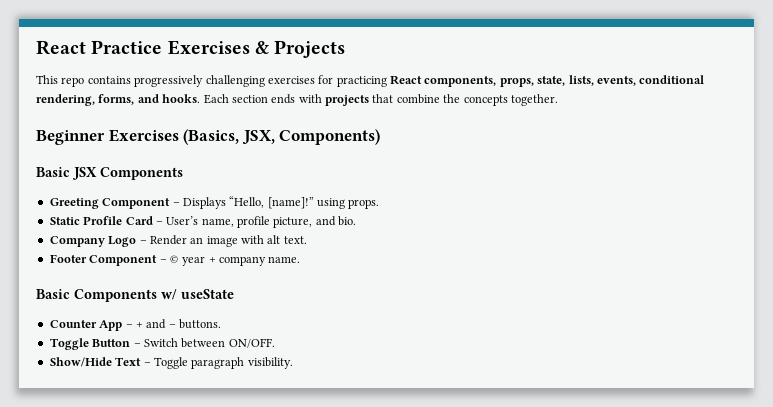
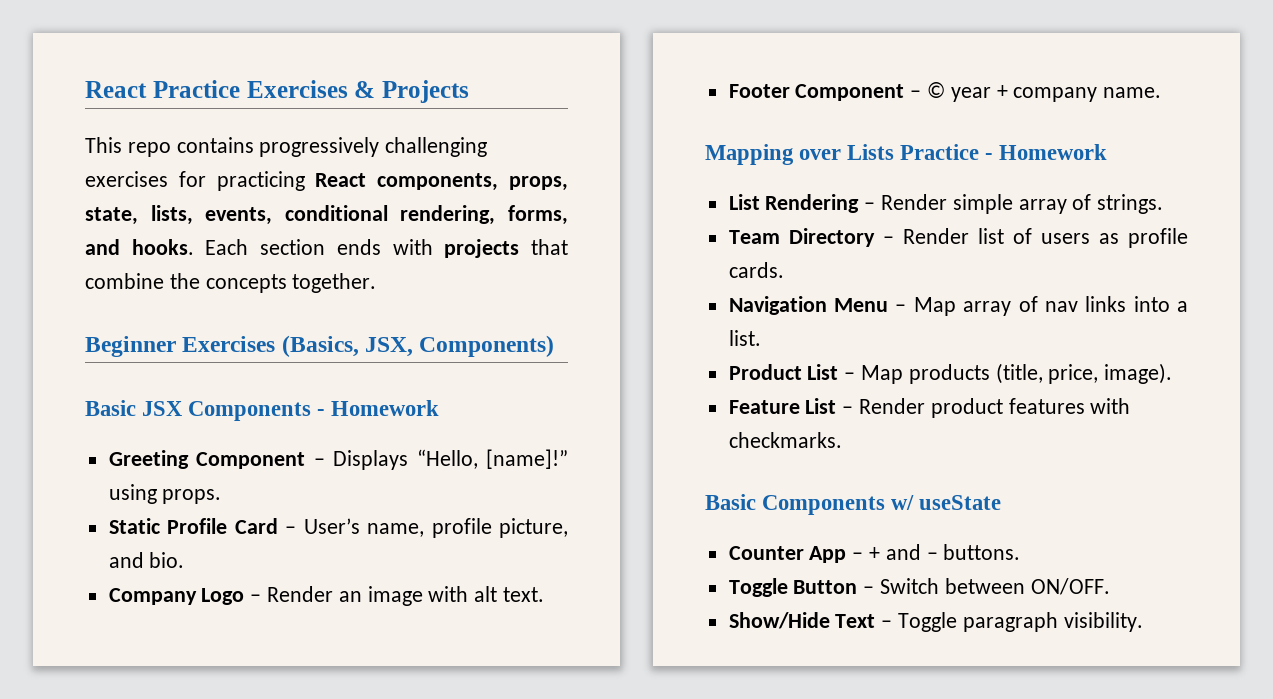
(183, 173) none -> [317,400,440,416] - Homework
(301, 259) none -> [705,144,1108,165] [728,194,1164,214] [728,228,1188,248] [728,262,784,278] [728,296,1188,316] [728,330,761,346] [728,363,1173,384] [728,398,1131,418] [728,432,842,448] // Mapping over Lists Practice - Homework // List Rendering – Render simple array of strings. // Team Directory – Render list of users as profile cards. // Navigation Menu – Map array of nav links into a list. // Product List – Map products (title, price, image). // Feature List – Render product features with checkmarks.

